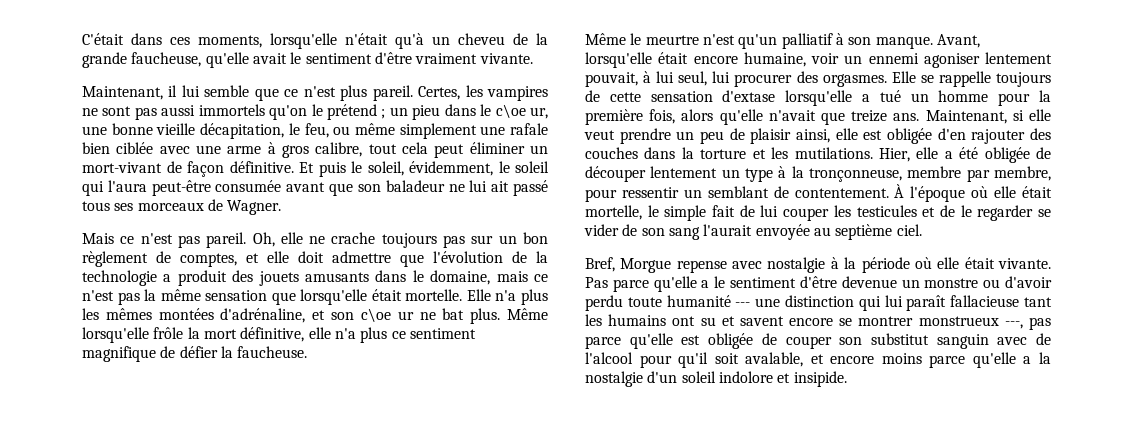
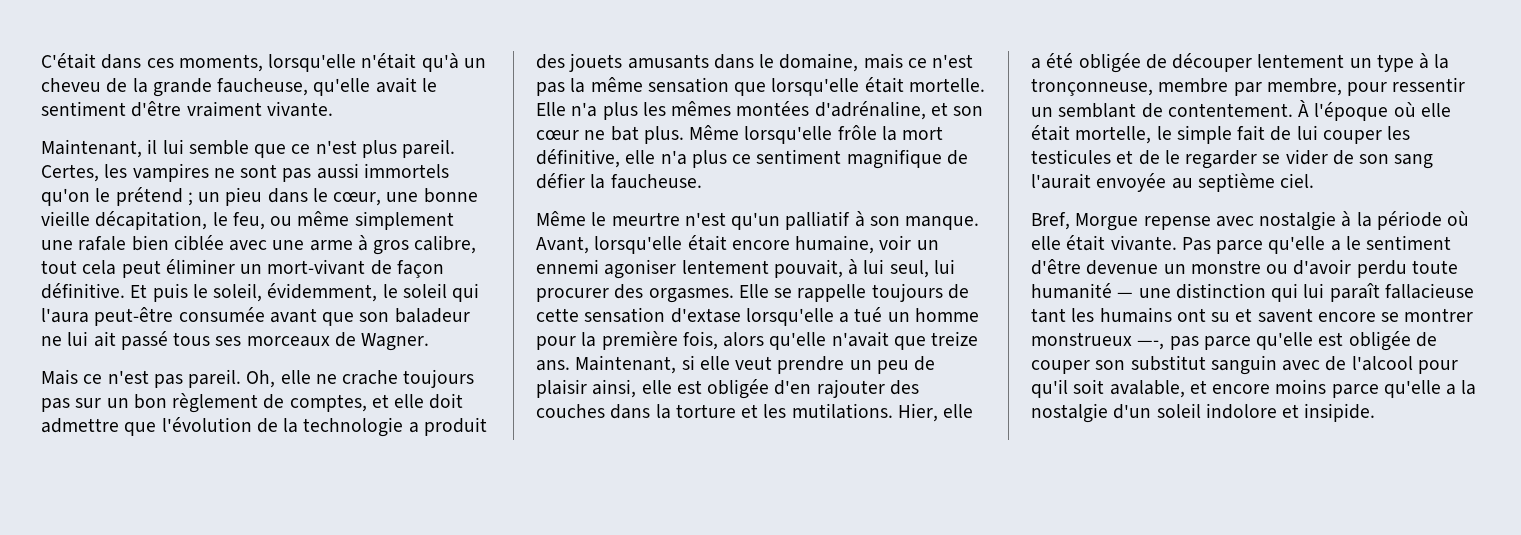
[495,104,549,119] c\oe ur, -> [333,192,382,206] cœur,
[360,308,414,322] c\oe ur -> [536,130,579,140] cœur
[735,302,751,307] --- -> [1117,292,1134,298] —
[1004,321,1023,329] ---, -> [1137,340,1165,350] —-,

